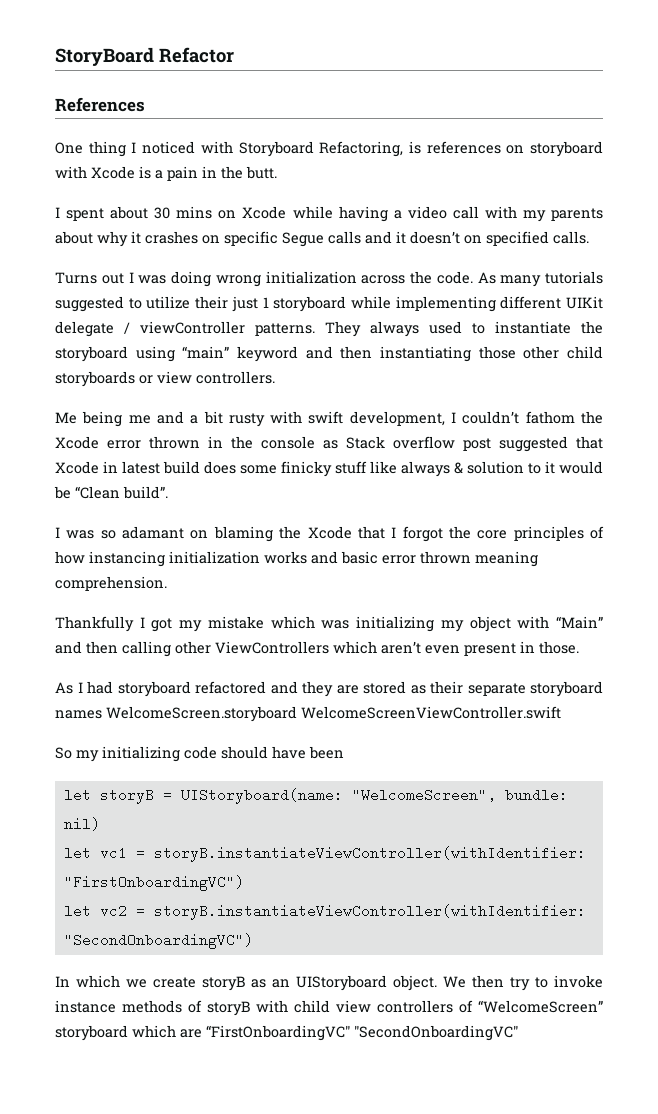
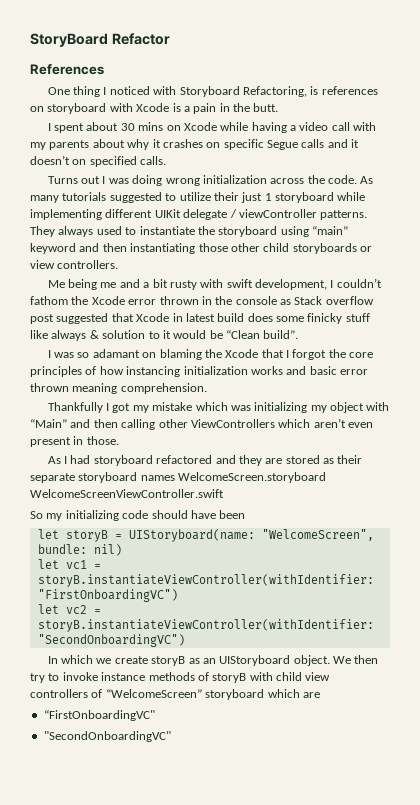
(202, 1033) none -> (320, 695) //
(350, 1033) none -> (155, 715) //

